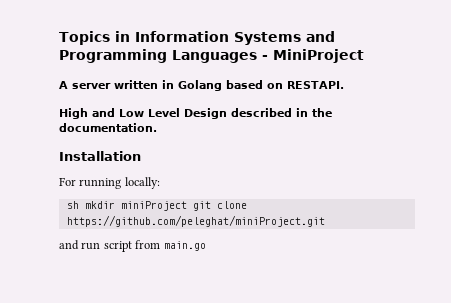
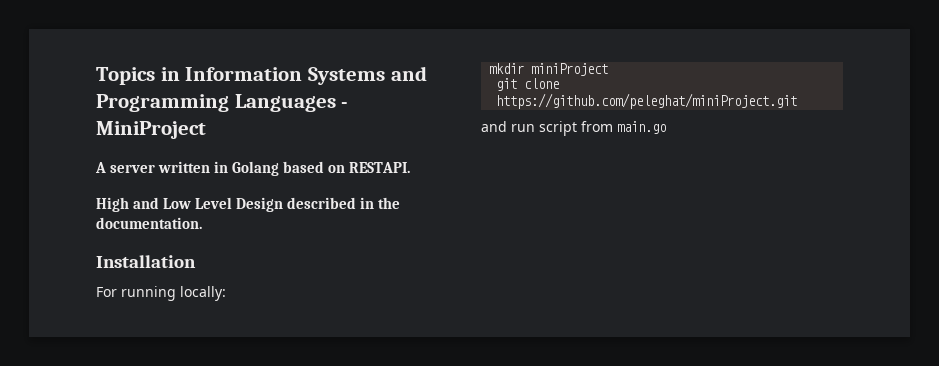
[66,201,79,209] sh -> (226, 293) none
(187, 206) none -> (609, 69) //

